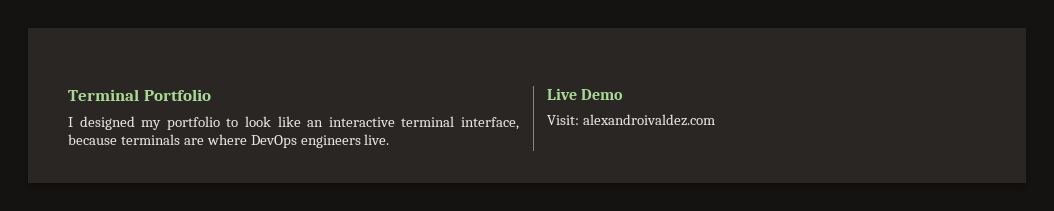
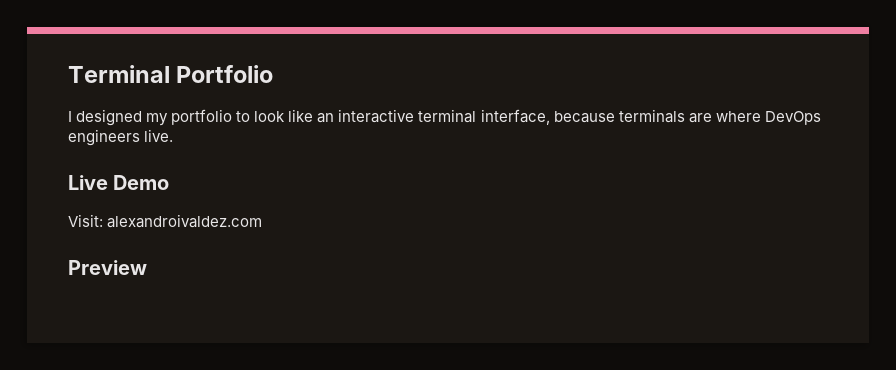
(715, 120) none -> [68,260,147,275] // Preview

